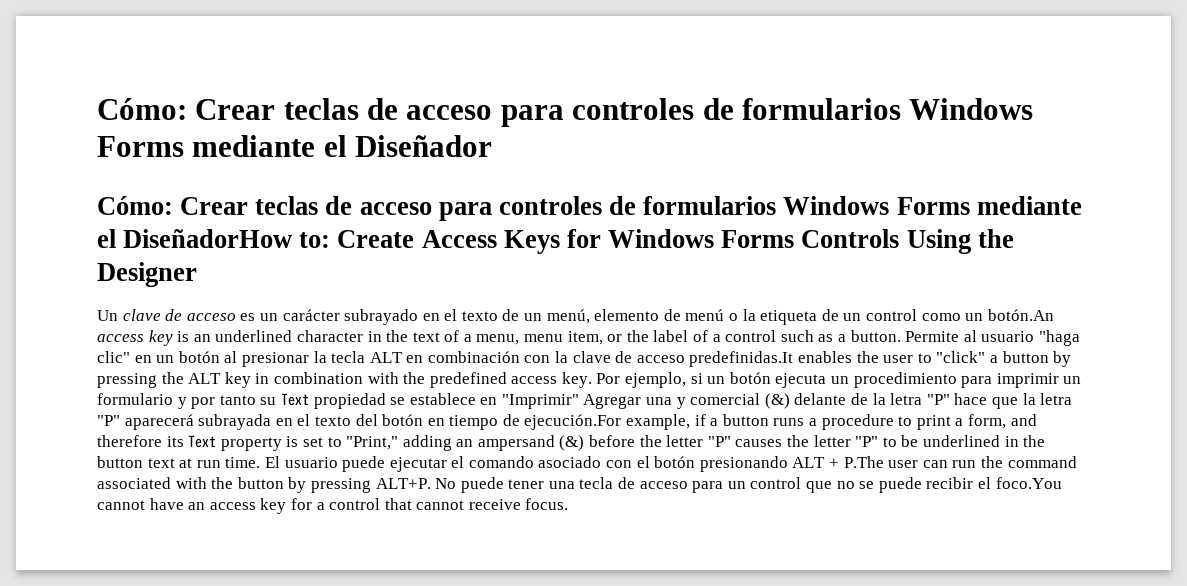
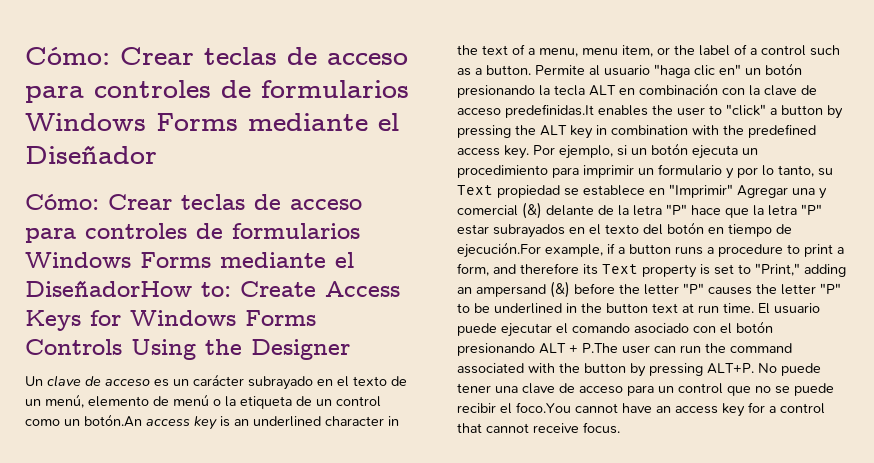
[97,351,309,367] clic" en un botón al presionar -> [694,63,802,76] [457,85,535,98] clic en" un botón presionando
[219,395,256,405] tanto -> [762,165,814,177] lo tanto,
[124,414,272,430] aparecerá subrayada -> [457,224,565,238] estar subrayados
[579,477,614,489] tecla -> [522,383,555,394] clave

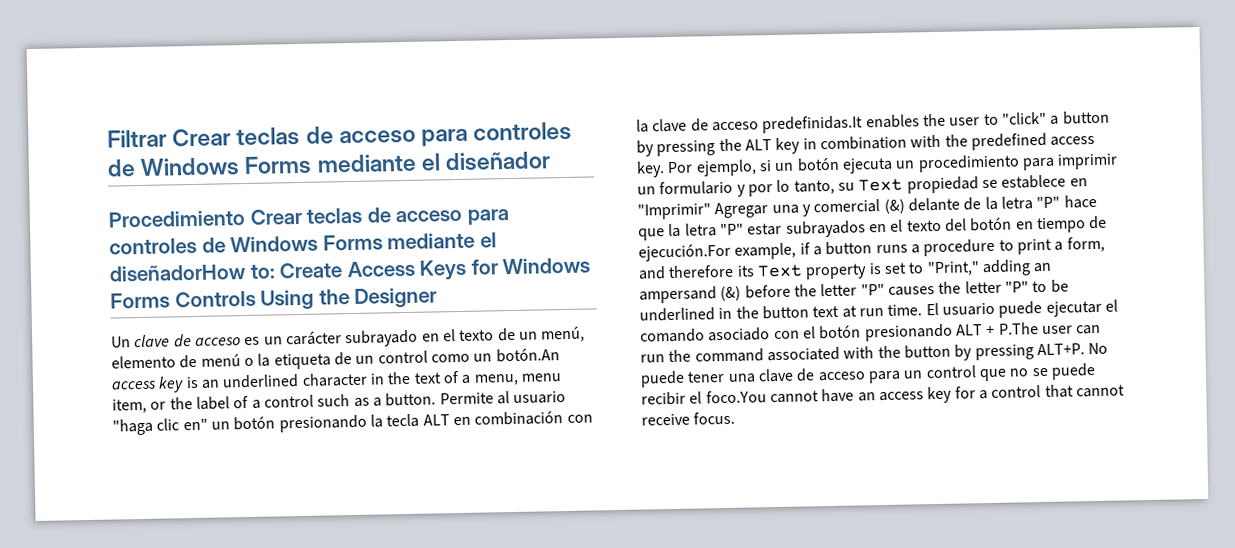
[25,47,408,65] [25,80,409,103] [25,113,399,131] [25,145,157,164] [25,194,362,210] [25,223,360,243] [25,252,354,268] [25,280,192,297] Cómo: Crear teclas de acceso para controles de formularios Windows Forms mediante el Diseñador // Cómo: Crear teclas de acceso para controles de formularios Windows Forms mediante el DiseñadorHow -> [107,121,573,148] [107,151,552,177] [108,207,510,228] [109,232,497,255] [109,264,247,282] Filtrar Crear teclas de acceso para controles de Windows Forms mediante el diseñador // Procedimiento Crear teclas de acceso para controles de Windows Forms mediante el diseñadorHow

